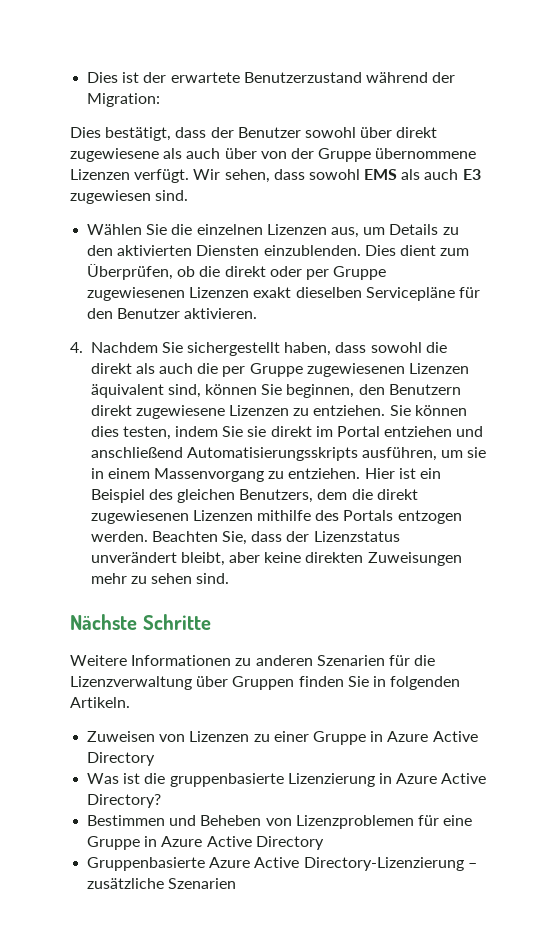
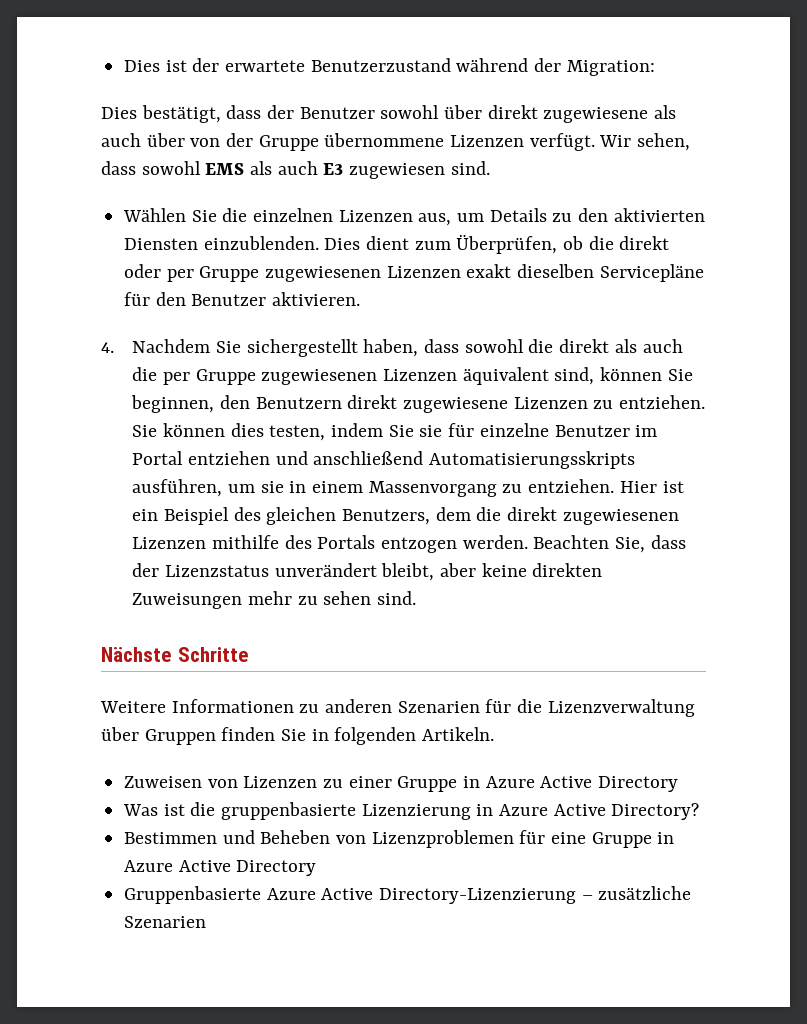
[270,426,312,437] direkt -> [448,423,630,437] für einzelne Benutzer

